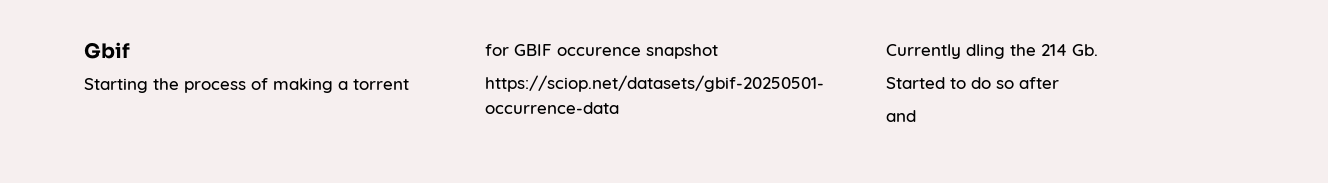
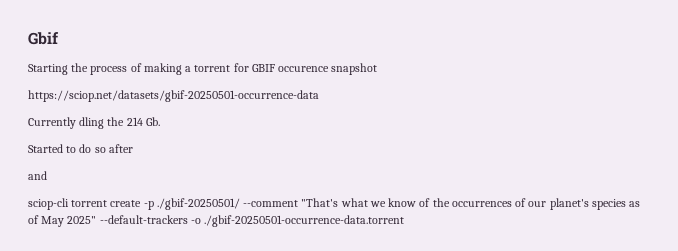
(916, 116) none -> [28,198,641,210] [28,215,405,227] // sciop-cli torrent create -p ./gbif-20250501/ --comment "That's what we know of the occurrences of our planet's species as of May 2025" --default-trackers -o ./gbif-20250501-occurrence-data.torrent

